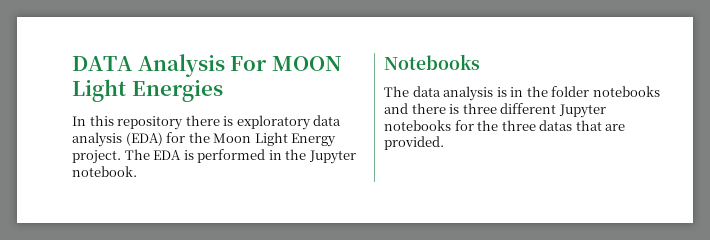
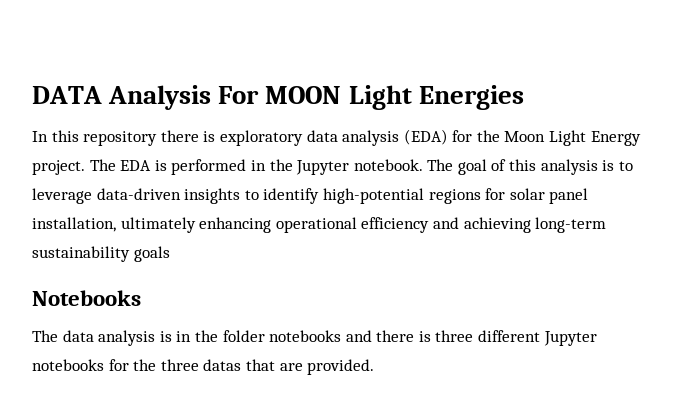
(137, 171) none -> [427,159,633,175] [32,188,589,204] [32,217,607,233] [32,246,170,262] The goal of this analysis is to leverage data-driven insights to identify high-potential regions for solar panel installation, ultimately enhancing operational efficiency and achieving long-term sustainability goals

